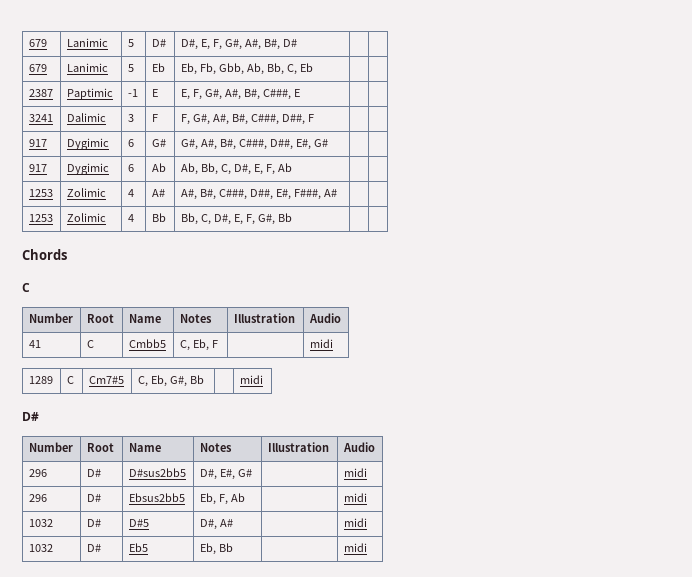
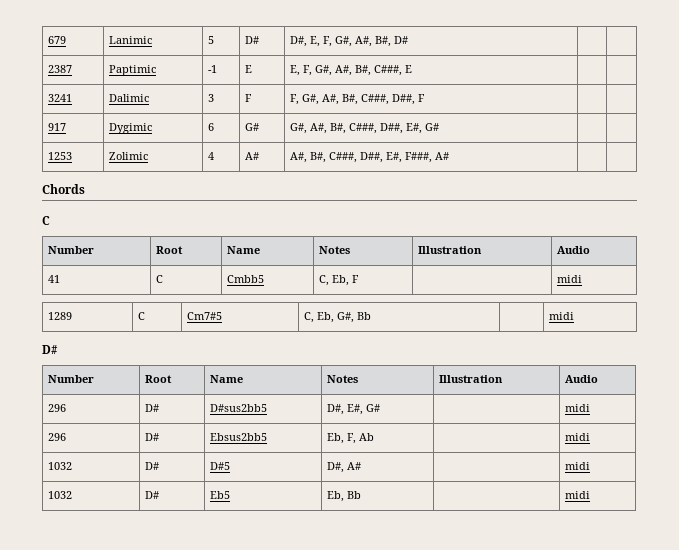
[28,64,47,72] [66,63,108,72] [127,64,134,72] [151,63,165,72] [180,63,313,75] // 679 | Lanimic | 5 | Eb | Eb, Fb, Gbb, Ab, Bb, C, Eb | | -> (409, 40) none
[28,164,47,172] [66,163,109,175] [127,164,134,172] [151,163,166,172] [180,163,292,175] // 917 | Dygimic | 6 | Ab | Ab, Bb, C, D#, E, F, Ab | | -> (440, 127) none
[28,214,53,222] [66,213,106,222] [127,214,134,222] [151,213,166,222] [180,213,292,225] // 1253 | Zolimic | 4 | Bb | Bb, C, D#, E, F, G#, Bb | | -> (450, 156) none

